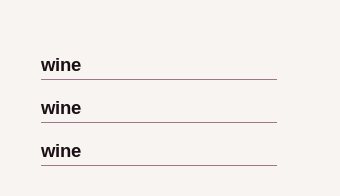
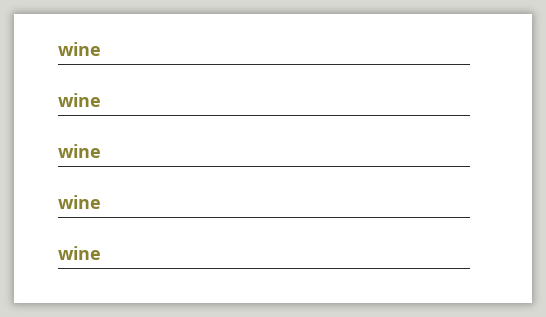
[40,58,81,71] [40,101,81,114] [40,144,81,157] wine // wine // wine -> [58,42,101,56] [58,93,101,107] [58,144,101,158] [58,195,101,209] [58,246,101,260] wine // wine // wine // wine // wine

